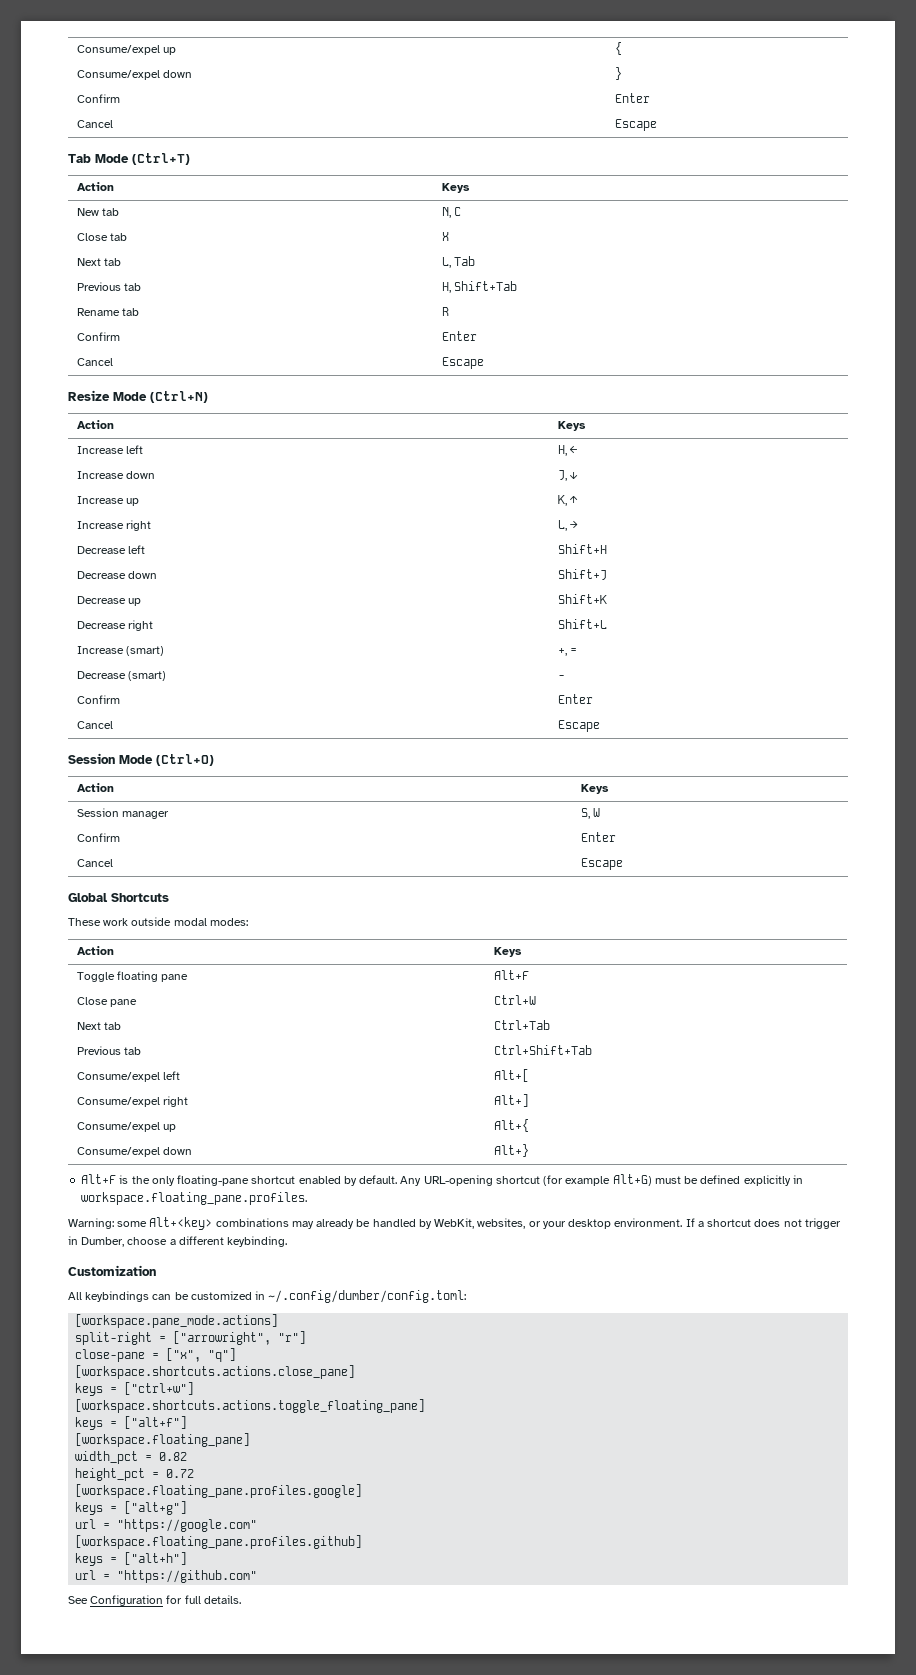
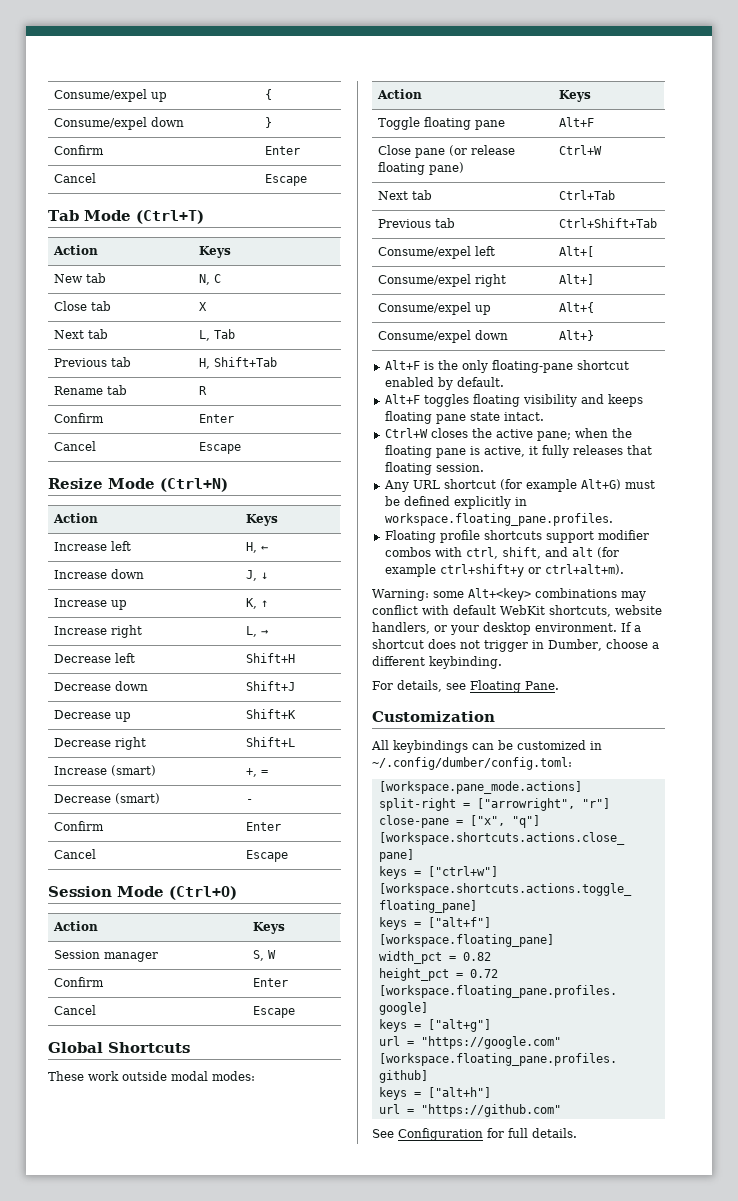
(137, 1003) none -> [448,145,515,156] [377,162,464,175] (or release floating pane)
[400,1175,493,1186] Any URL-opening -> [384,394,643,407] [384,411,544,424] [384,428,632,441] [384,445,652,458] [384,462,484,475] [383,480,440,492] // Alt+F toggles floating visibility and keeps floating pane state intact. // Ctrl+W closes the active pane; when the floating pane is active, it fully releases that floating session. // Any URL
(308, 1198) none -> [384,530,649,543] [384,547,619,559] [384,564,624,577] // Floating profile shortcuts support modifier combos with ctrl, shift, and alt (for example ctrl+shift+y or ctrl+alt+m).
[316,1218,526,1229] already be handled by WebKit, websites, -> [372,605,662,617] [372,622,430,634] conflict with default WebKit shortcuts, website handlers,
(288, 1241) none -> [372,680,559,693] // For details, see Floating Pane.

